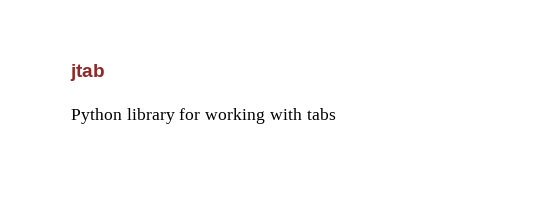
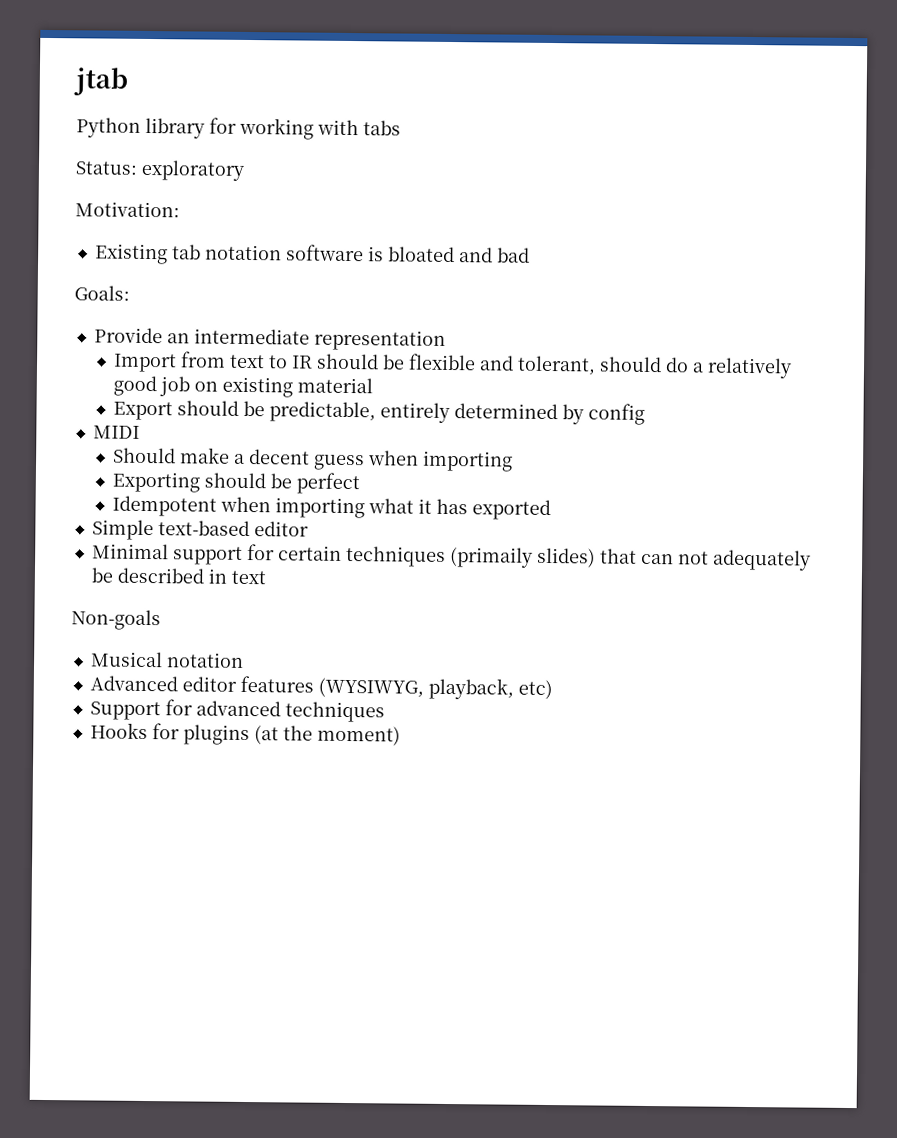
(336, 114) none -> [75,159,245,181] [75,201,180,218] [94,243,530,265] [74,285,130,301] [93,327,446,351] [113,351,793,379] [113,375,374,398] [113,400,646,425] [92,425,140,439] [113,447,514,472] [112,471,361,495] [112,495,552,521] [91,519,309,541] [91,543,811,571] [90,567,266,585] [71,609,161,631] [90,651,244,668] [89,675,553,700] [89,699,385,723] [89,722,401,746] // Status: exploratory // Motivation: // Existing tab notation software is bloated and bad // Goals: // Provide an intermediate representation // Import from text to IR should be flexible and tolerant, should do a relatively good job on existing material // Export should be predictable, entirely determined by config // MIDI // Should make a decent guess when importing // Exporting should be perfect // Idempotent when importing what it has exported // Simple text-based editor // Minimal support for certain techniques (primaily slides) that can not adequately be described in text // Non-goals // Musical notation // Advanced editor features (WYSIWYG, playback, etc) // Support for advanced techniques // Hooks for plugins (at the moment)

